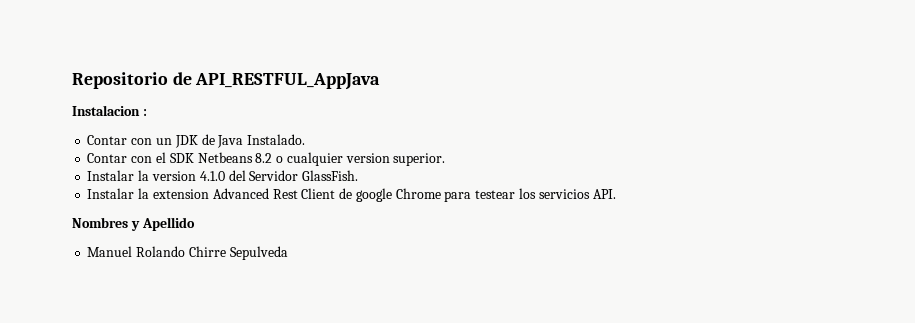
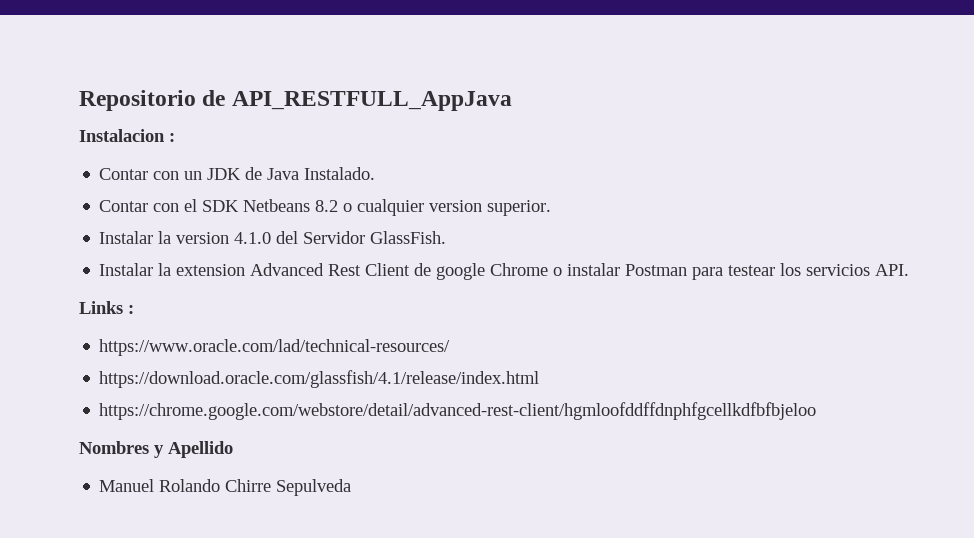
[195,73,381,90] API_RESTFUL_AppJava -> [231,91,512,111] API_RESTFULL_AppJava
(441, 193) none -> [553,263,688,276] o instalar Postman
(616, 194) none -> [79,301,134,314] [99,339,451,356] [99,370,540,388] [99,402,817,420] // Links : // https://www.oracle.com/lad/technical-resources/ // https://download.oracle.com/glassfish/4.1/release/index.html // https://chrome.google.com/webstore/detail/advanced-rest-client/hgmloofddffdnphfgcellkdfbfbjeloo

